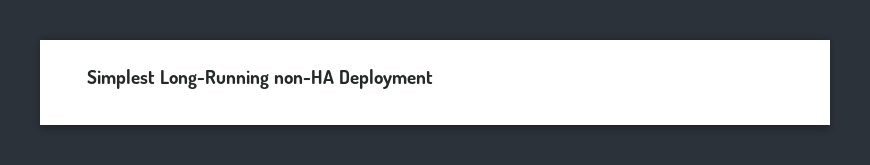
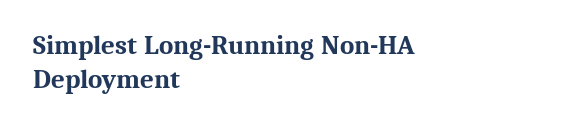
[274,70,335,84] non-HA -> [321,36,416,54] Non-HA

